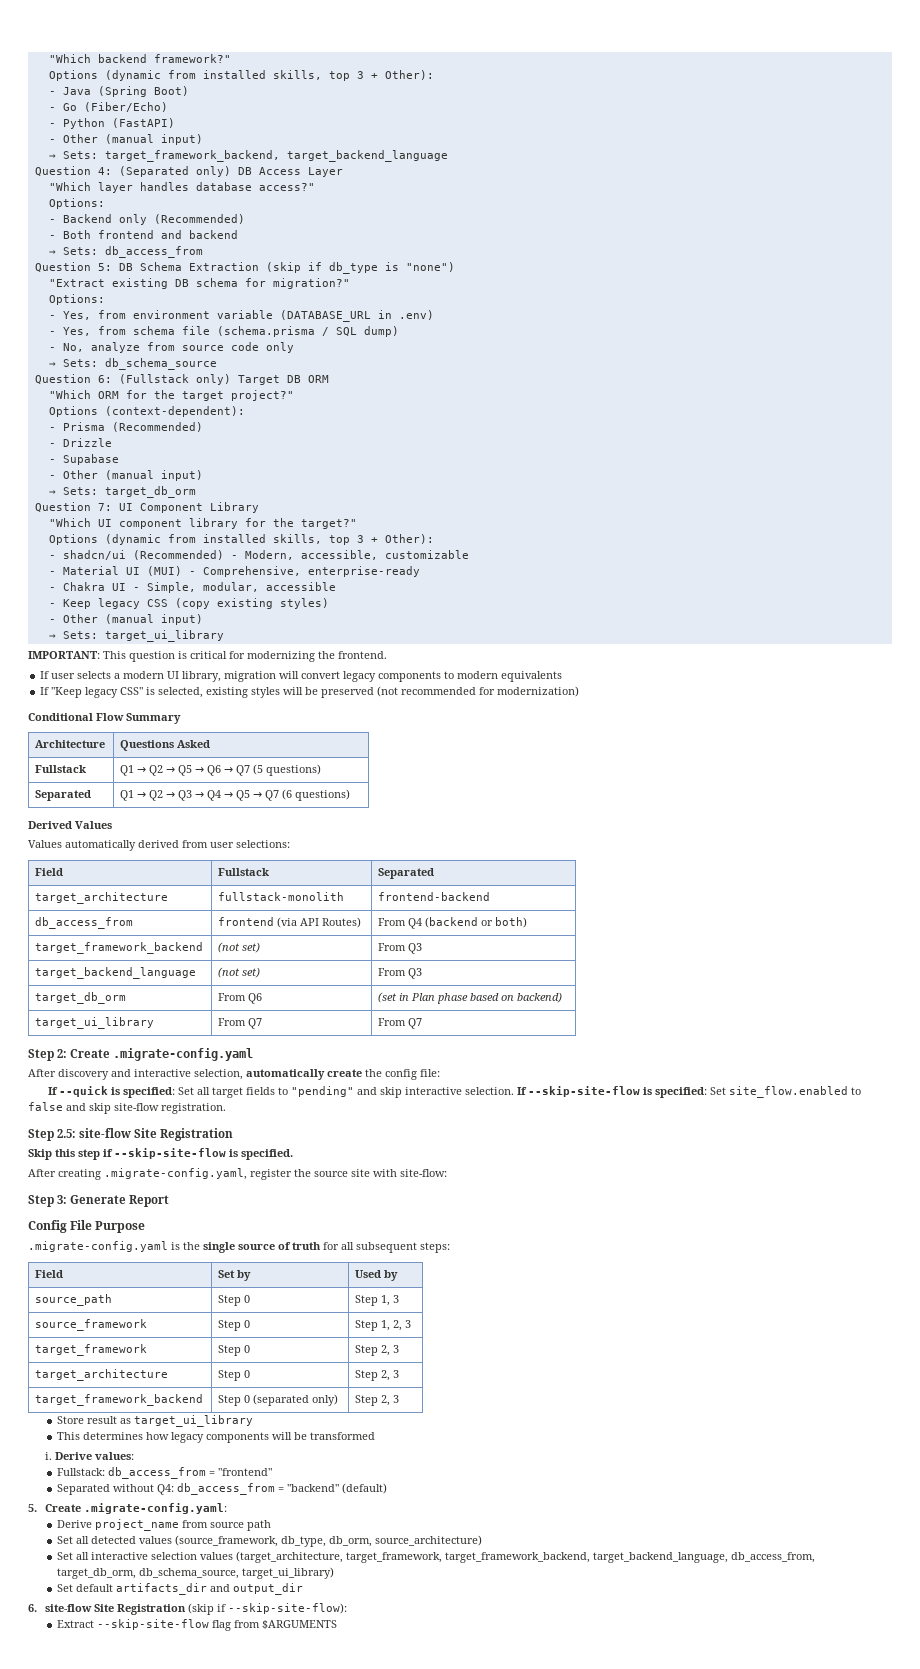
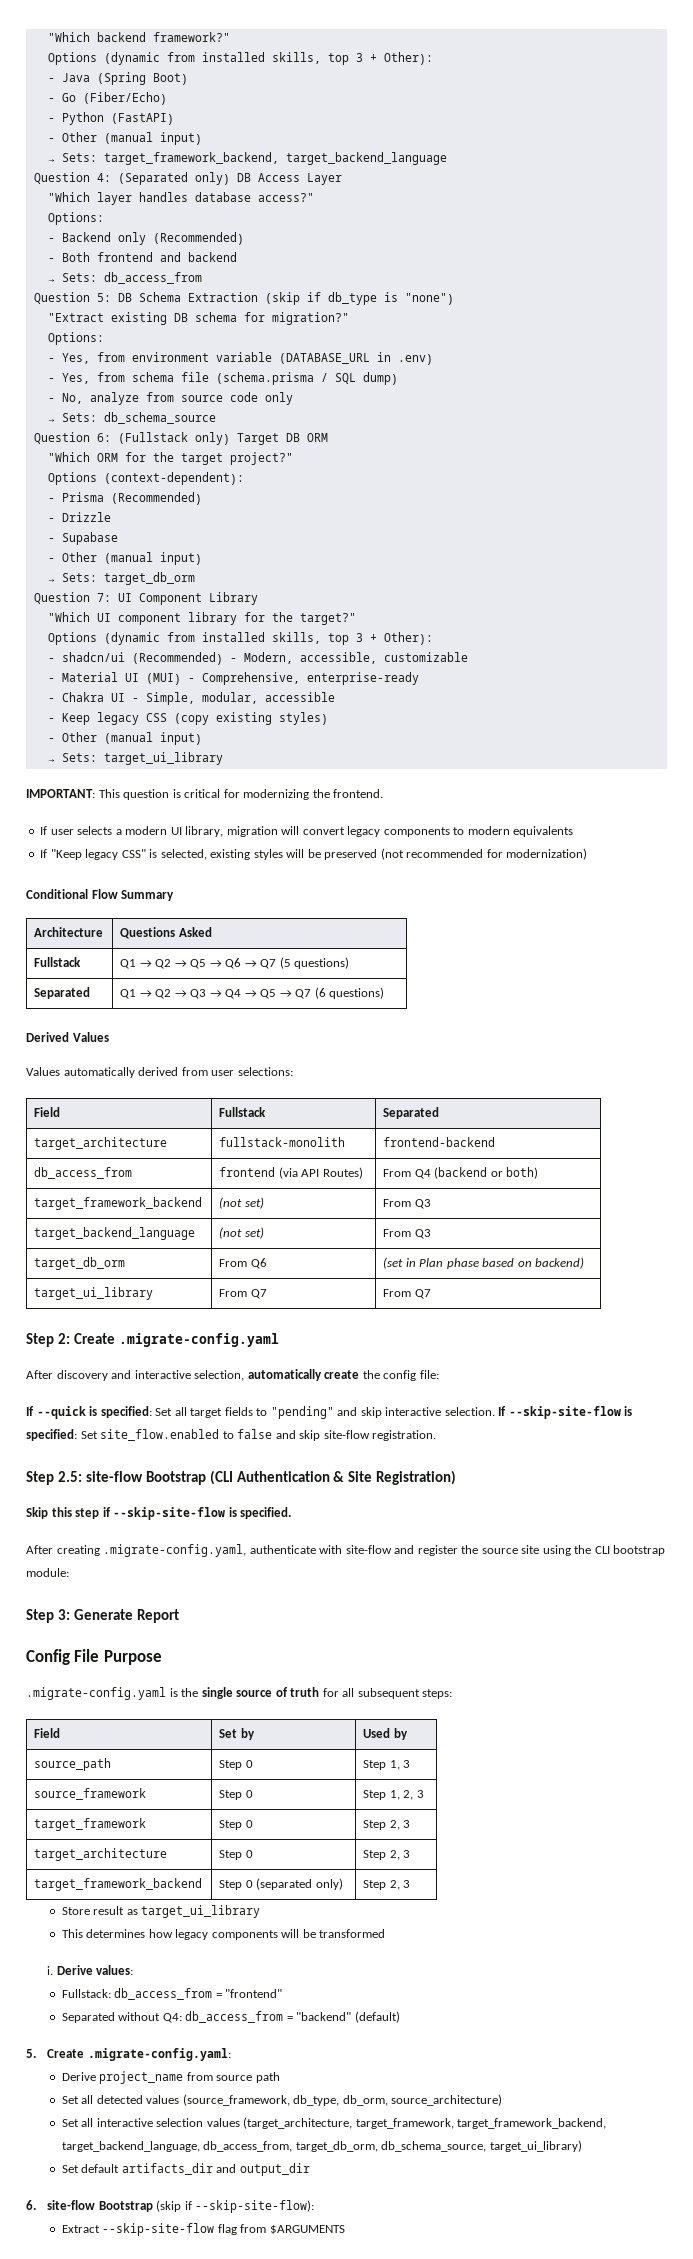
[134,1128,234,1141] Site Registration -> [145,1470,457,1485] Bootstrap (CLI Authentication & Site Registration)
[250,1169,447,1180] register the source site with site-flow: -> [249,1545,666,1556] [26,1568,69,1577] authenticate with site-flow and register the source site using the CLI bootstrap module:
[94,1604,187,1615] Site Registration -> [98,2201,153,2212] Bootstrap

